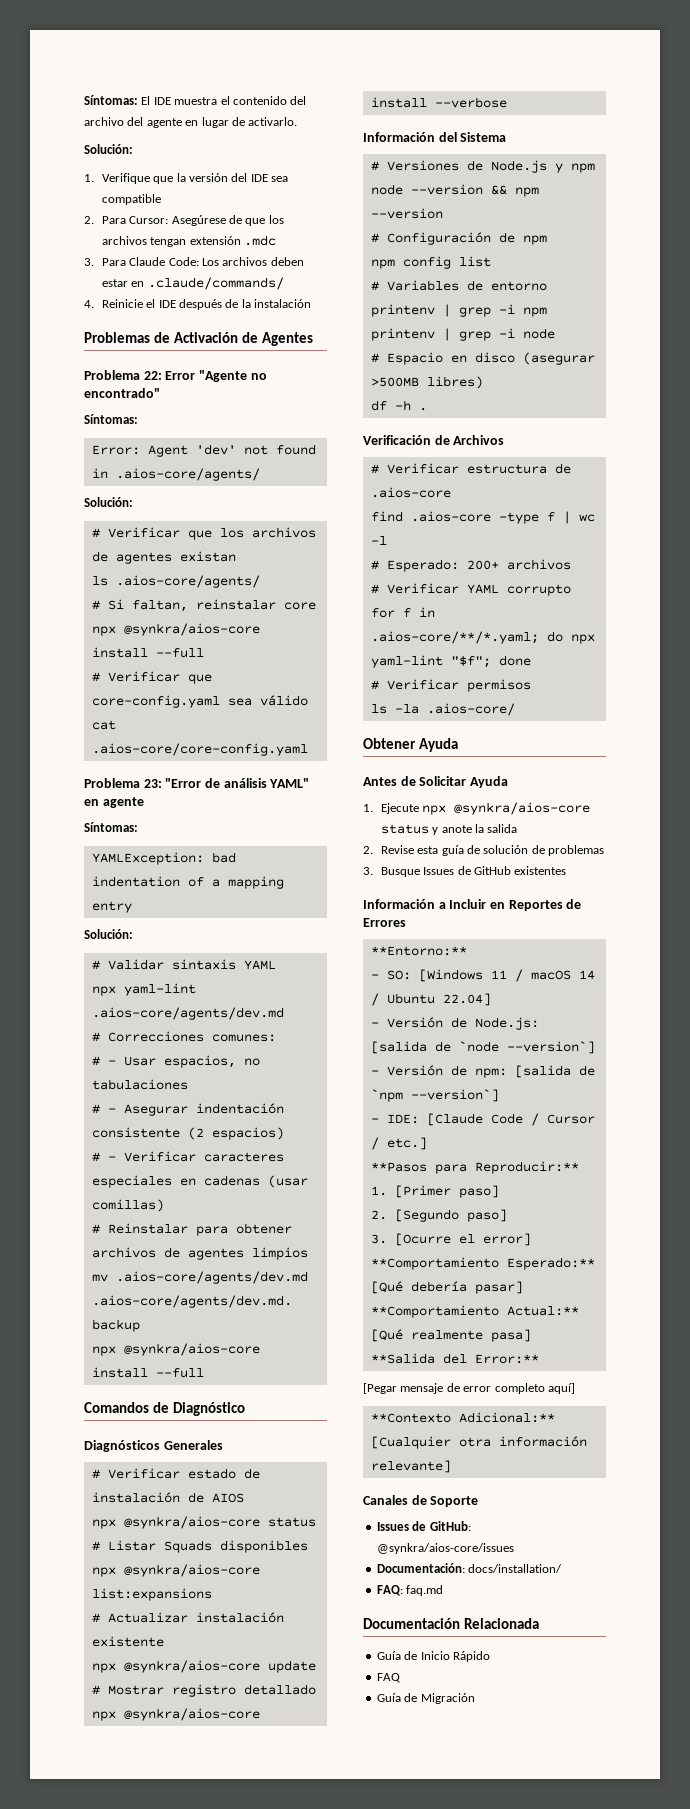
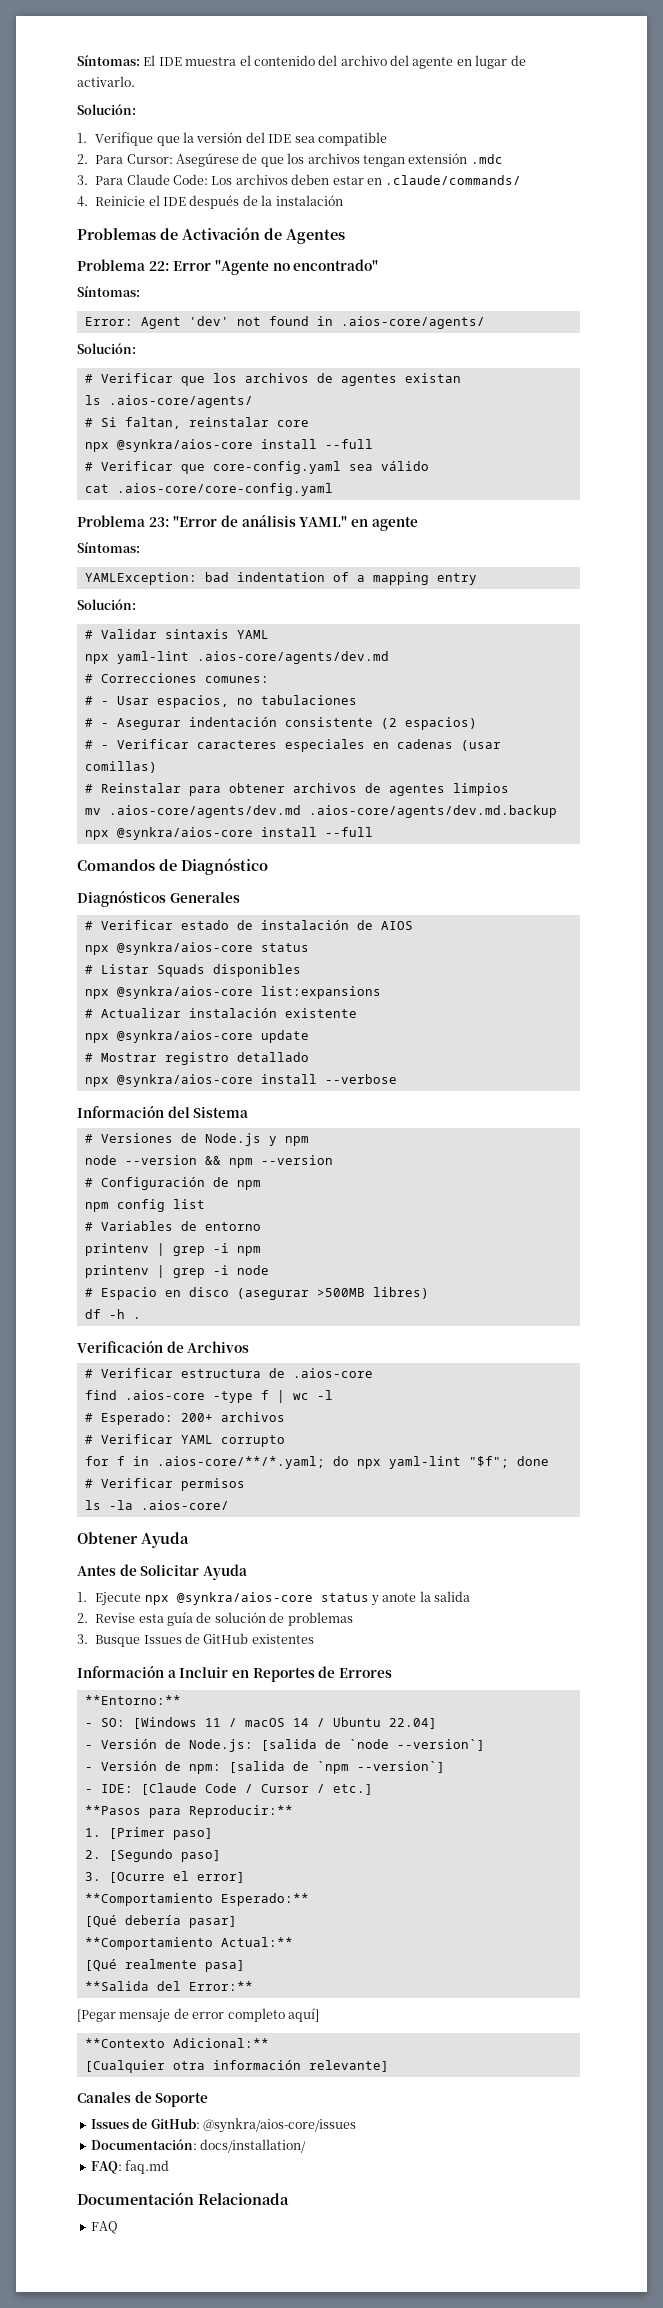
[376,1651,490,1662] [376,1673,400,1683] [376,1693,475,1704] Guía de Inicio Rápido // FAQ // Guía de Migración -> [90,2221,118,2234] FAQ

